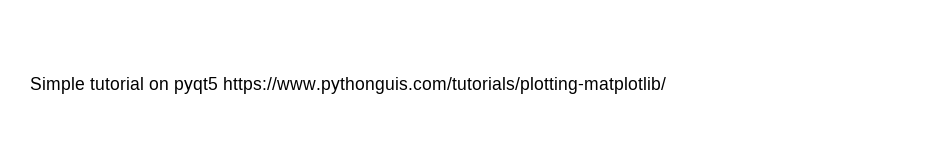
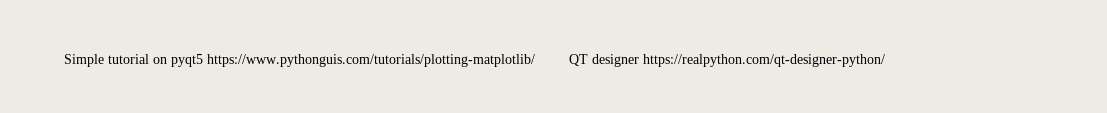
(666, 85) none -> [569,54,885,67] QT designer https://realpython.com/qt-designer-python/

